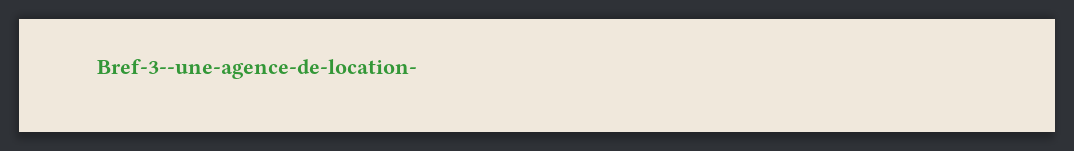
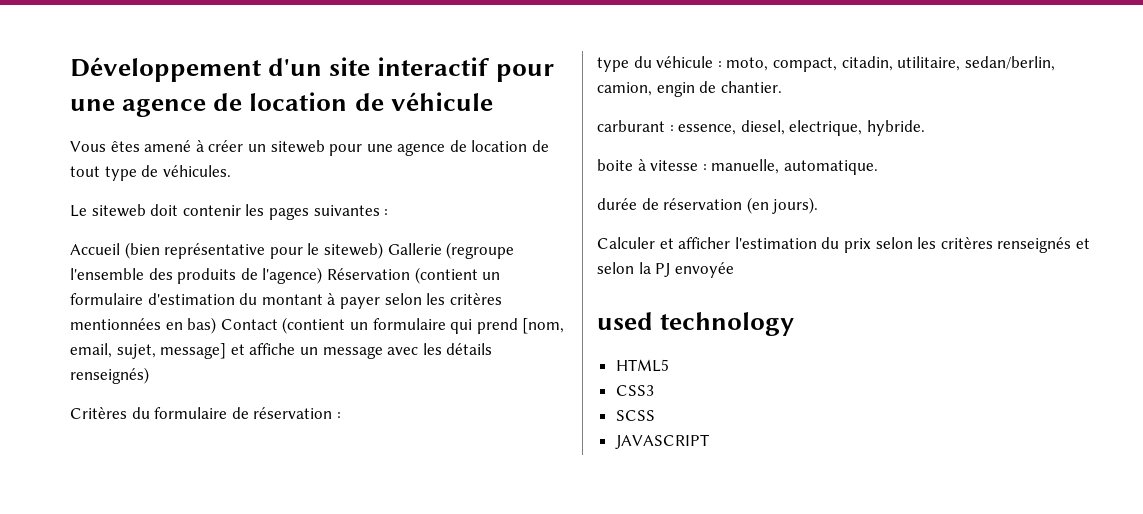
[97,59,417,79] Bref-3--une-agence-de-location- -> [70,57,554,82] [70,92,493,117] [70,140,550,156] [70,165,231,181] [70,204,389,220] [70,242,515,259] [70,267,501,284] [70,293,502,309] [70,317,565,334] [70,343,493,359] [70,367,149,384] [70,407,341,419] [597,56,1055,72] [597,81,782,97] [597,120,925,136] [597,159,878,175] [597,197,819,214] [597,237,1090,253] [597,262,734,278] [597,312,795,336] [615,359,669,372] [615,385,654,396] [615,410,655,421] [614,434,709,449] Développement d'un site interactif pour une agence de location de véhicule // Vous êtes amené à créer un siteweb pour une agence de location de tout type de véhicules. // Le siteweb doit contenir les pages suivantes : // Accueil (bien représentative pour le siteweb) Gallerie (regroupe l'ensemble des produits de l'agence) Réservation (contient un formulaire d'estimation du montant à payer selon les critères mentionnées en bas) Contact (contient un formulaire qui prend [nom, email, sujet, message] et affiche un message avec les détails renseignés) // Critères du formulaire de réservation : // type du véhicule : moto, compact, citadin, utilitaire, sedan/berlin, camion, engin de chantier. // carburant : essence, diesel, electrique, hybride. // boite à vitesse : manuelle, automatique. // durée de réservation (en jours). // Calculer et afficher l'estimation du prix selon les critères renseignés et selon la PJ envoyée // used technology // HTML5 // CSS3 // SCSS // JAVASCRIPT

